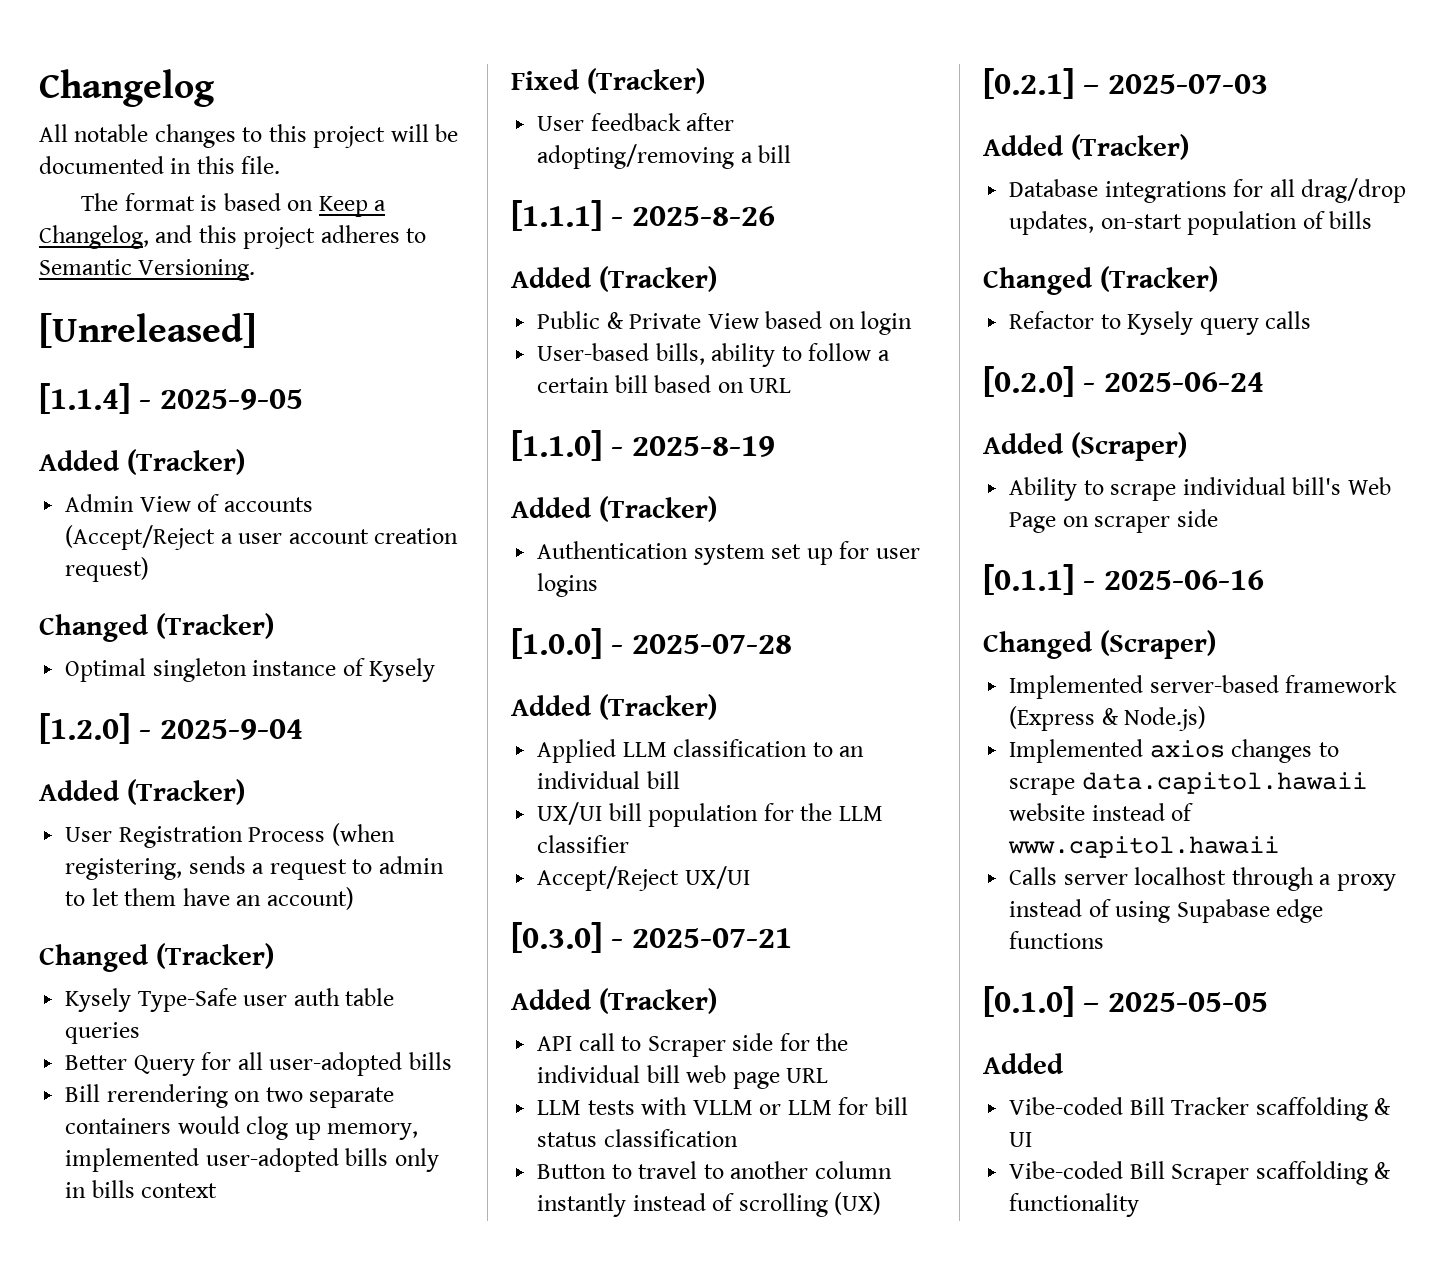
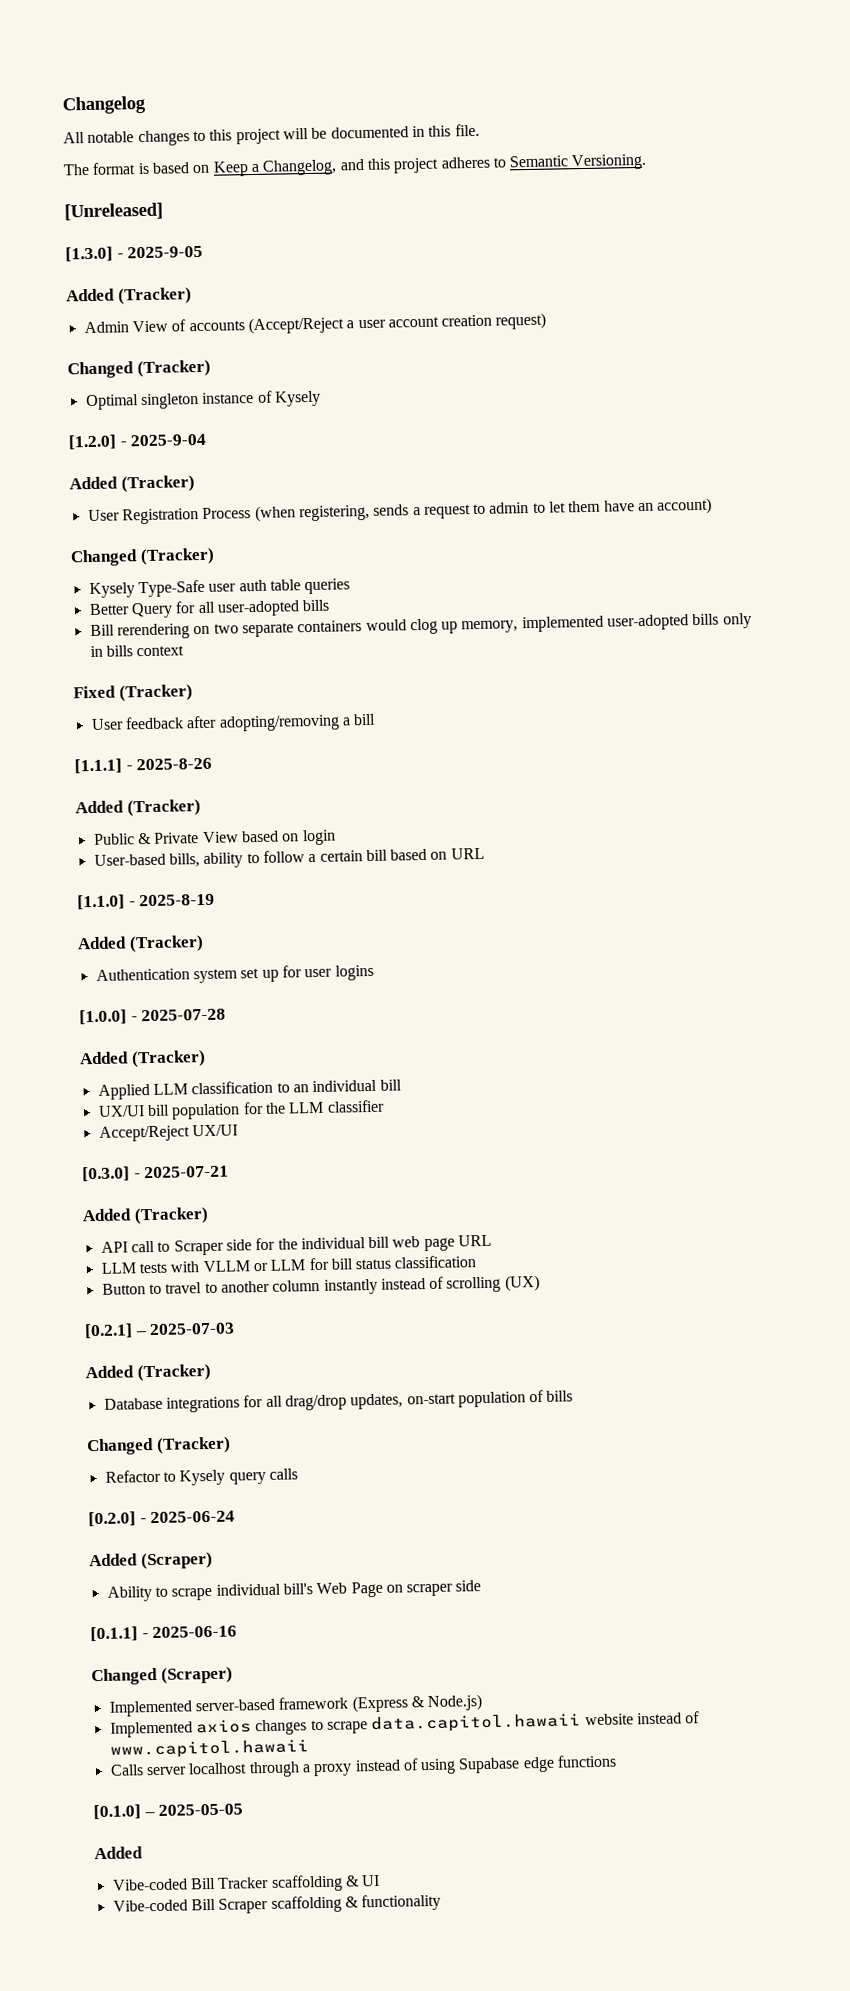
[39,383,130,414] [1.1.4] -> [65,246,113,262] [1.3.0]

